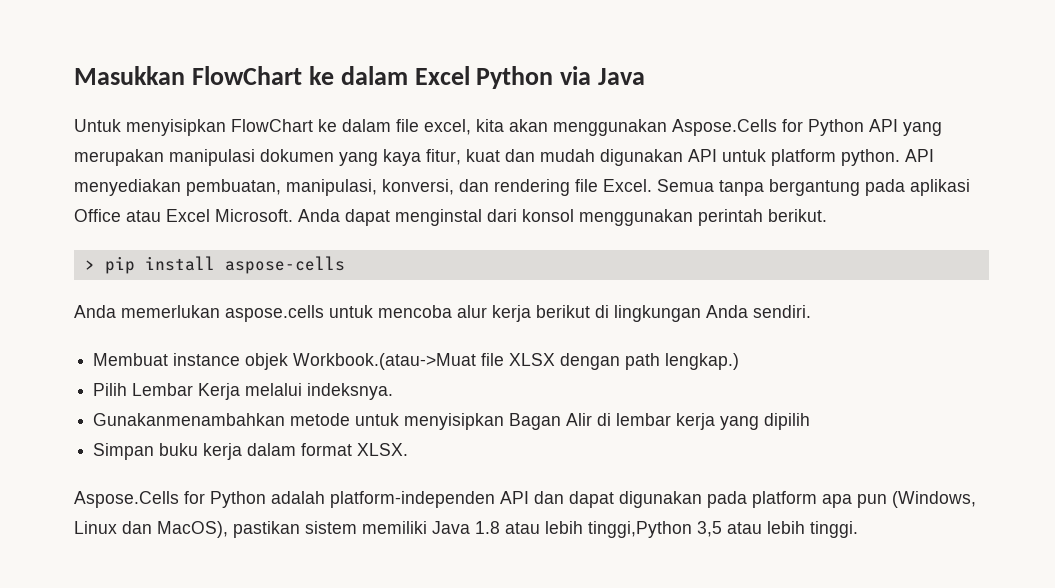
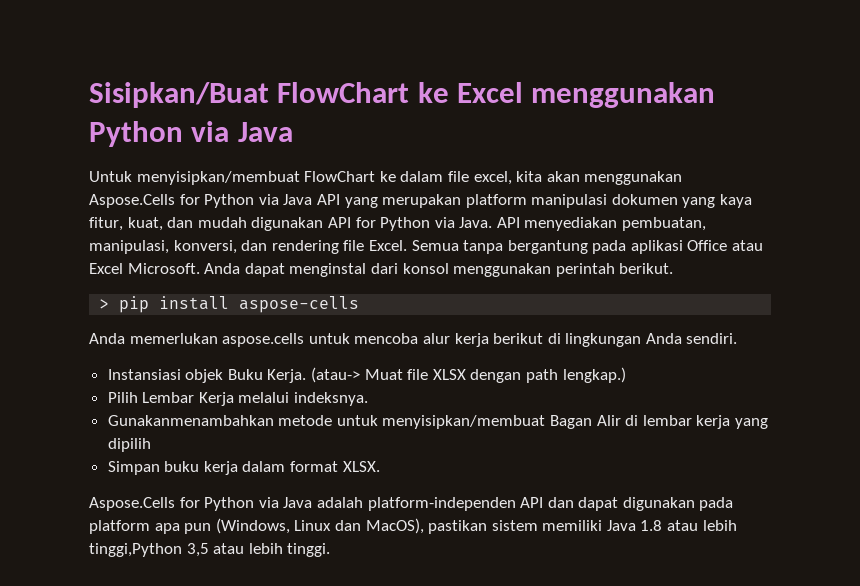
[74,66,470,85] Masukkan FlowChart ke dalam Excel -> [89,82,716,108] Sisipkan/Buat FlowChart ke Excel menggunakan
[126,119,226,136] menyisipkan -> [136,171,300,185] menyisipkan/membuat
(864, 127) none -> [258,194,313,205] via Java
(164, 157) none -> [465,194,527,208] platform
[466,149,500,162] kuat -> [127,217,163,231] kuat,
[722,149,900,166] untuk platform python. -> [355,217,493,231] for Python via Java.
[93,353,477,370] Membuat instance objek Workbook.(atau->Muat -> [107,367,403,383] Instansiasi objek Buku Kerja. (atau-> Muat
[404,413,505,430] menyisipkan -> [382,415,546,429] menyisipkan/membuat
(266, 499) none -> [258,497,313,508] via Java

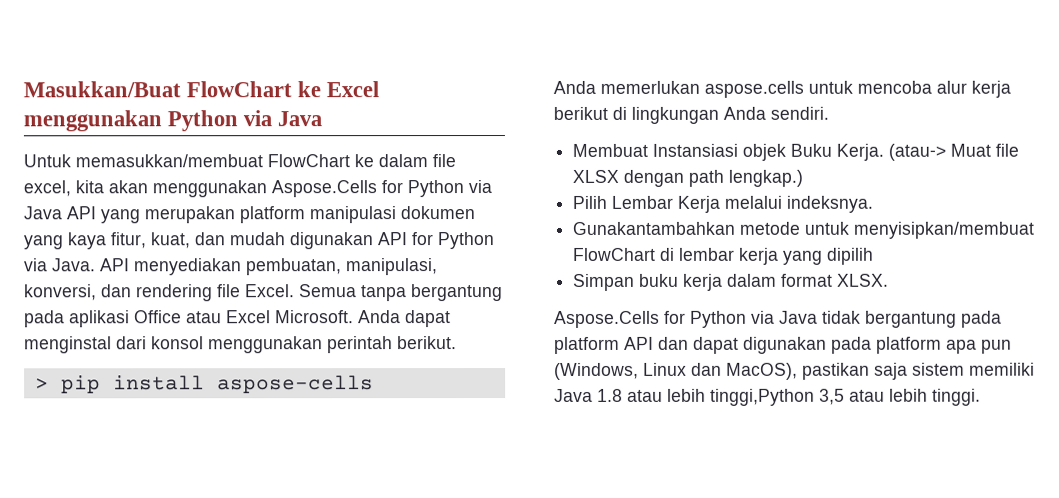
[89,82,269,108] Sisipkan/Buat -> [23,81,181,98] Masukkan/Buat
[136,171,300,185] menyisipkan/membuat -> [75,154,263,168] memasukkan/membuat
(738, 338) none -> [572,143,649,157] Membuat
[107,415,274,426] Gunakanmenambahkan -> [572,221,736,235] Gunakantambahkan
[550,415,621,429] Bagan Alir -> [572,247,657,261] FlowChart
[316,497,516,511] adalah platform-independen -> [822,310,1002,328] [554,336,620,354] tidak bergantung pada platform
(488, 527) none -> [874,362,908,380] saja

